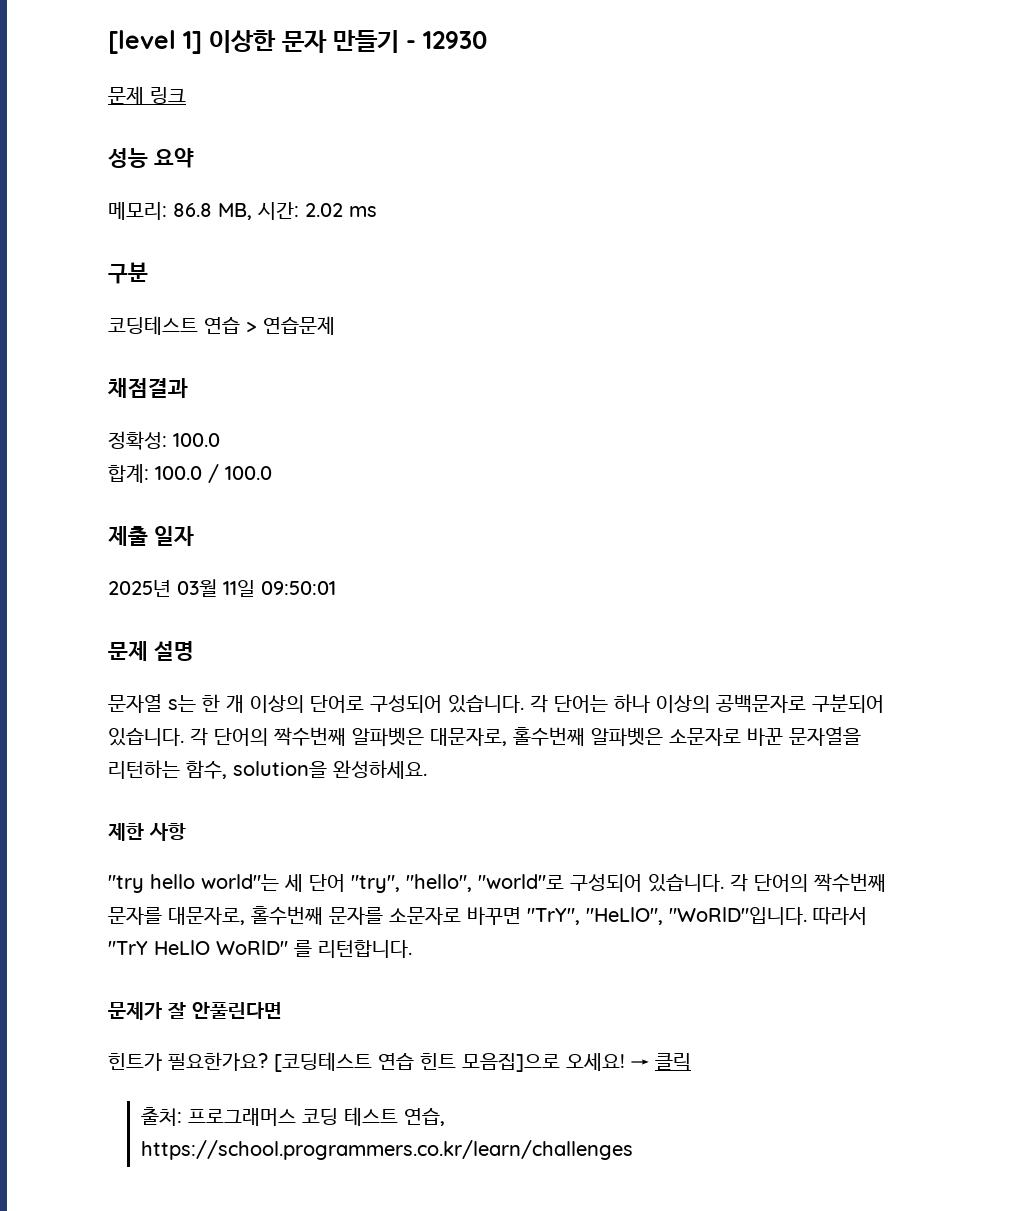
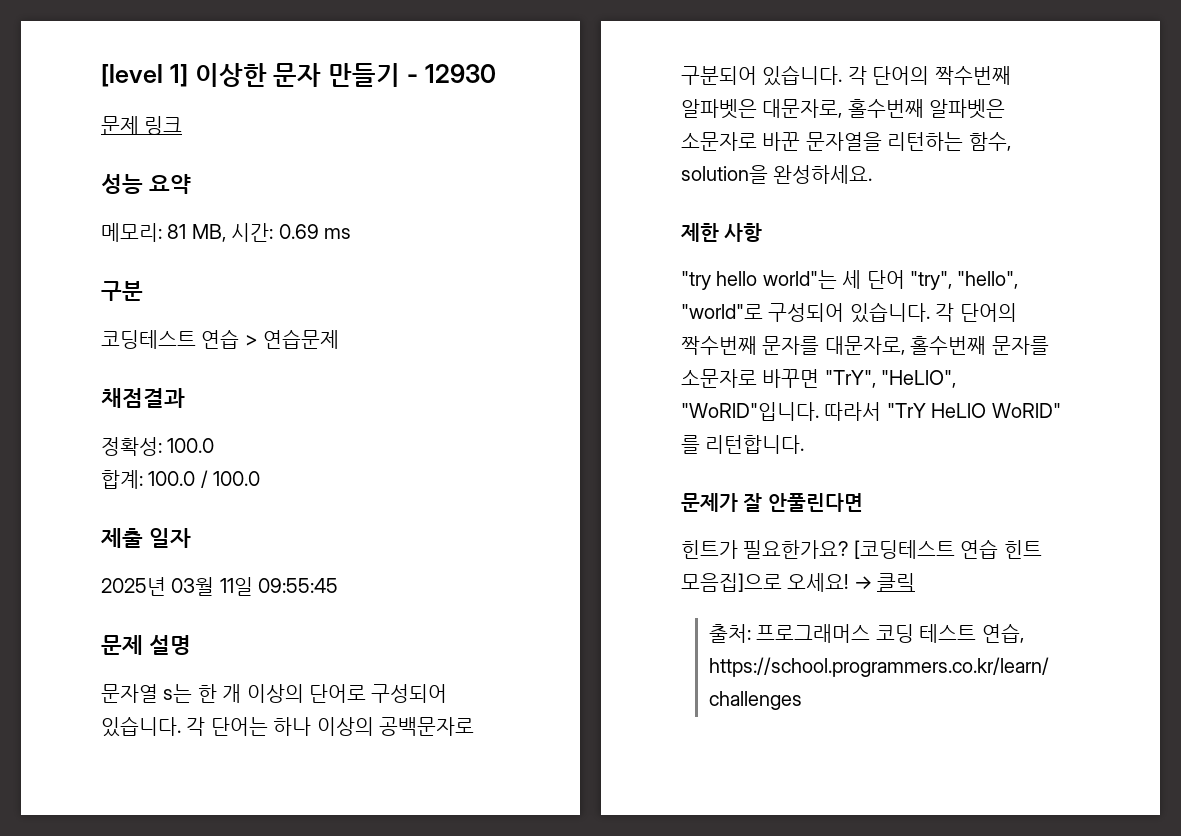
[173,203,212,217] 86.8 -> [167,224,187,239] 81
[305,203,343,217] 2.02 -> [278,224,319,239] 0.69
[261,581,336,595] 09:50:01 -> [258,578,339,593] 09:55:45

